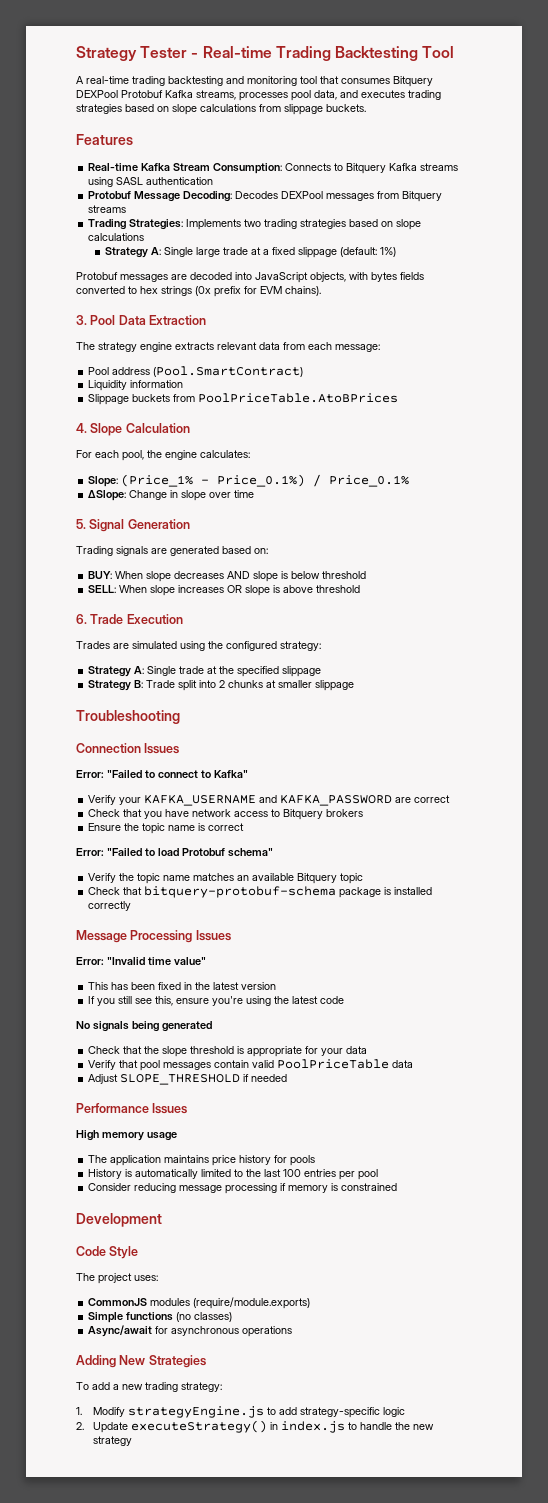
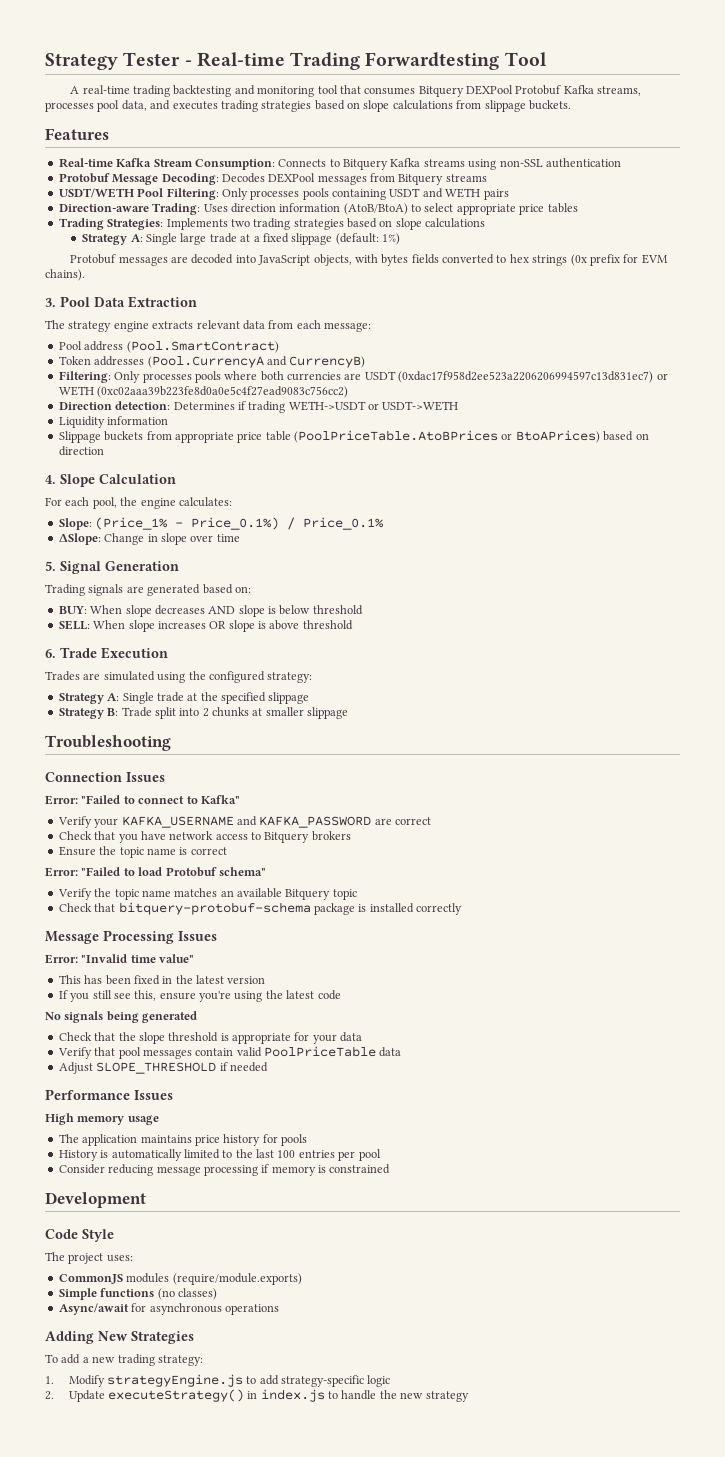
[334,46,418,61] Backtesting -> [365,52,500,70] Forwardtesting
[116,177,144,185] SASL -> [499,159,543,167] non-SSL
(127, 209) none -> [58,188,509,200] [58,203,578,215] // USDT/WETH Pool Filtering: Only processes pools containing USDT and WETH pairs // Direction-aware Trading: Uses direction information (AtoB/BtoA) to select appropriate price tables
(304, 371) none -> [58,356,366,368] [58,371,668,383] [58,386,349,398] [58,401,459,413] // Token addresses (Pool.CurrencyA and CurrencyB) // Filtering: Only processes pools where both currencies are USDT (0xdac17f958d2ee523a2206206994597c13d831ec7) or WETH (0xc02aaa39b223fe8d0a0e5c4f27ead9083c756cc2) // Direction detection: Determines if trading WETH->USDT or USDT->WETH
[198,393,399,403] PoolPriceTable.AtoBPrices -> [174,430,649,443] [58,446,104,456] appropriate price table (PoolPriceTable.AtoBPrices or BtoAPrices) based on direction

